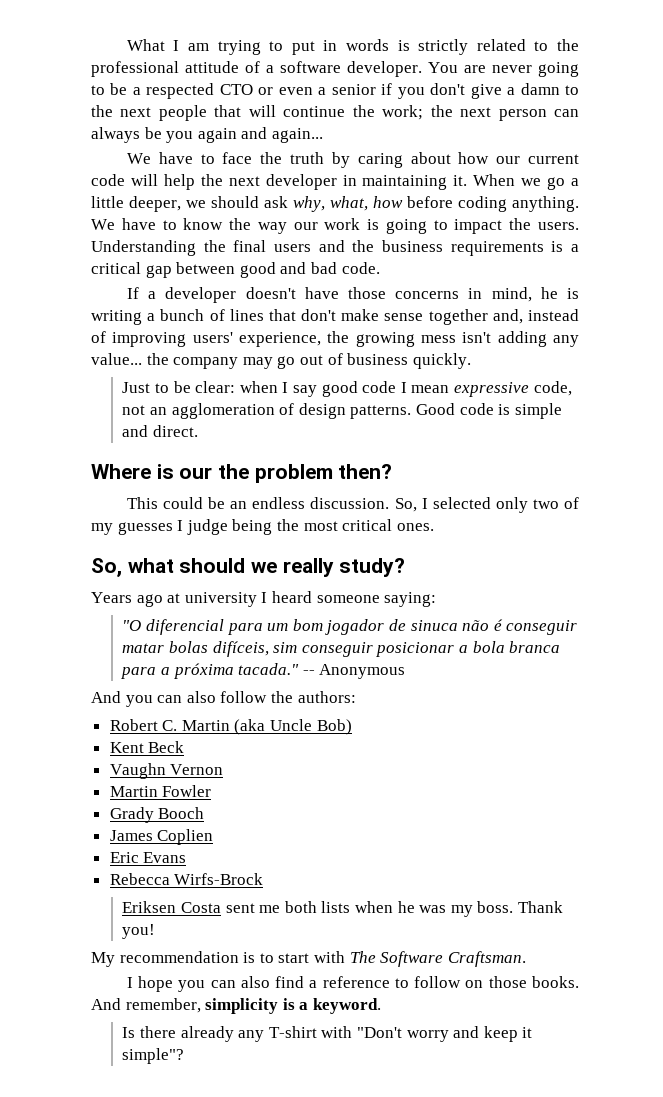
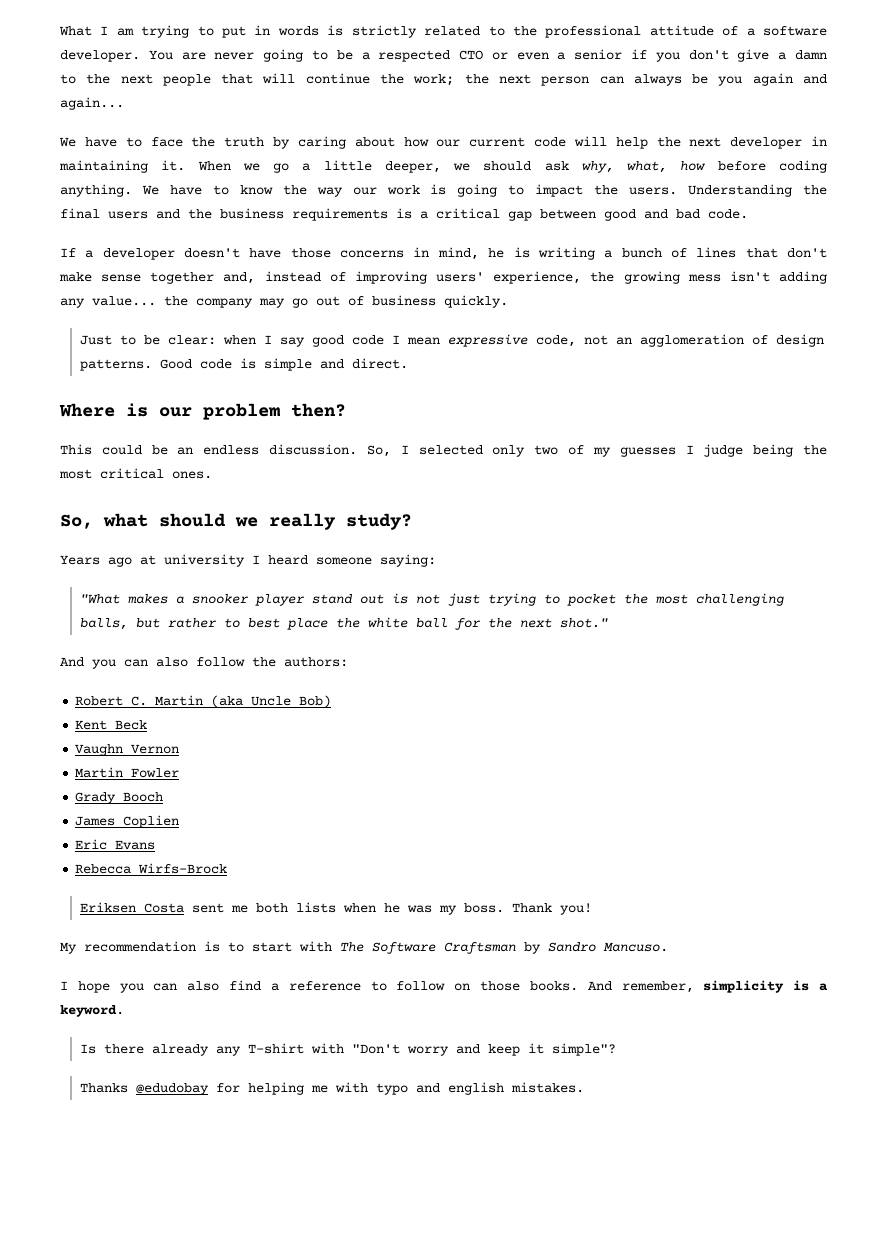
[218,464,250,479] the -> (192, 412) none
[122,619,578,635] [122,641,561,657] [121,663,406,679] "O diferencial para um bom jogador de sinuca não é conseguir matar bolas difíceis, sim conseguir posicionar a bola branca para a próxima tacada." -- Anonymous -> [79,593,784,606] [79,617,608,630] "What makes a snooker player stand out is not just trying to pocket the most challenging balls, but rather to best place the white ball for the next shot."
[447,951,526,967] Craftsman. -> [444,942,668,954] Craftsman by Sandro Mancuso.
(185, 1056) none -> [79,1082,584,1095] // Thanks @edudobay for helping me with typo and english mistakes.

